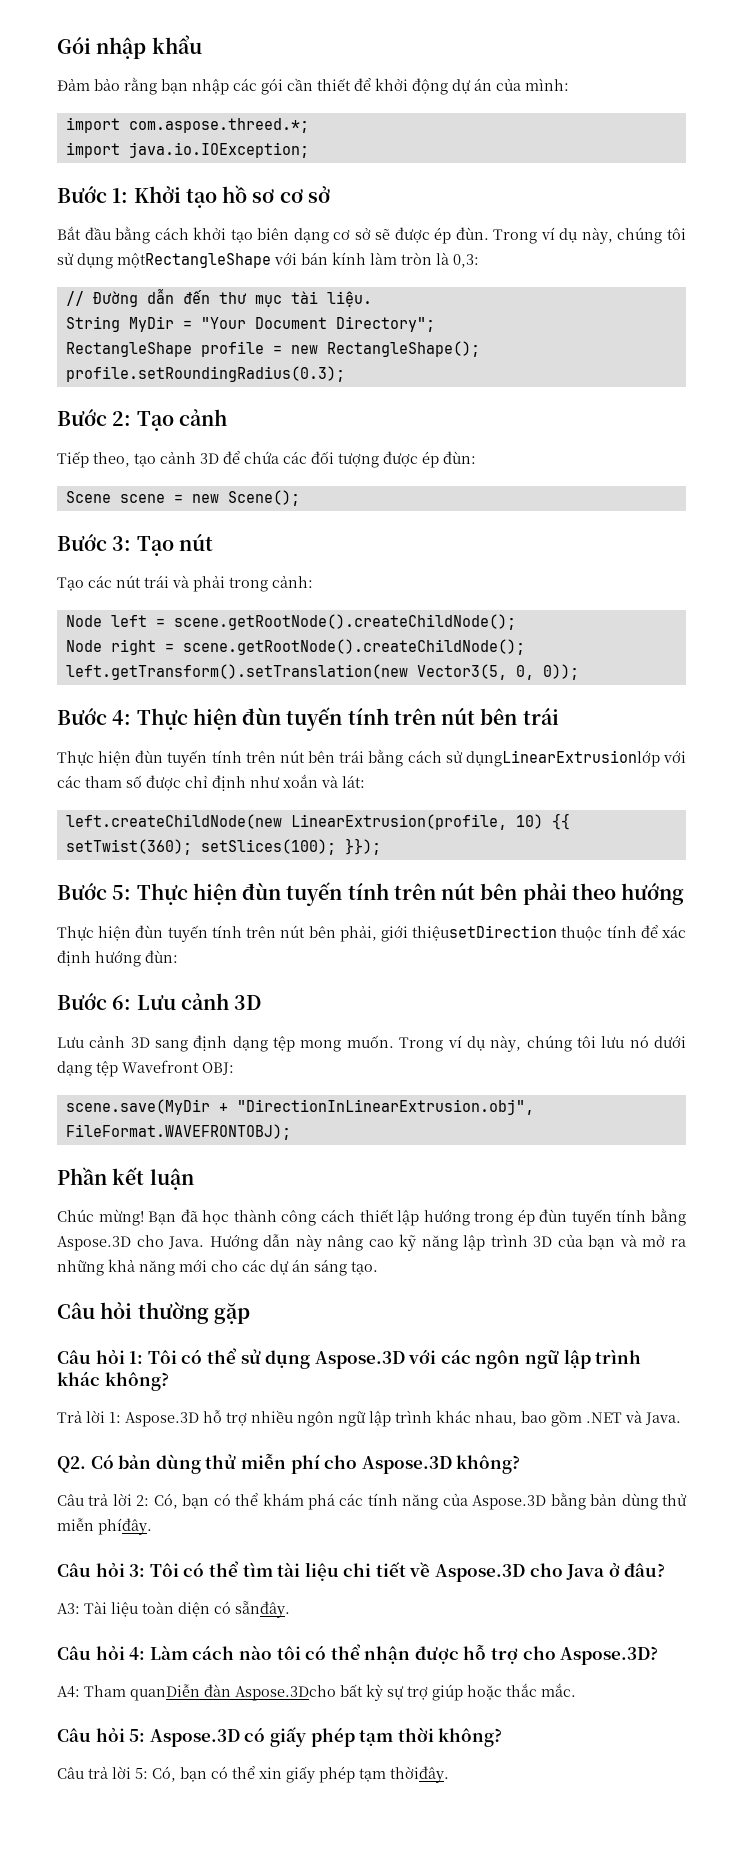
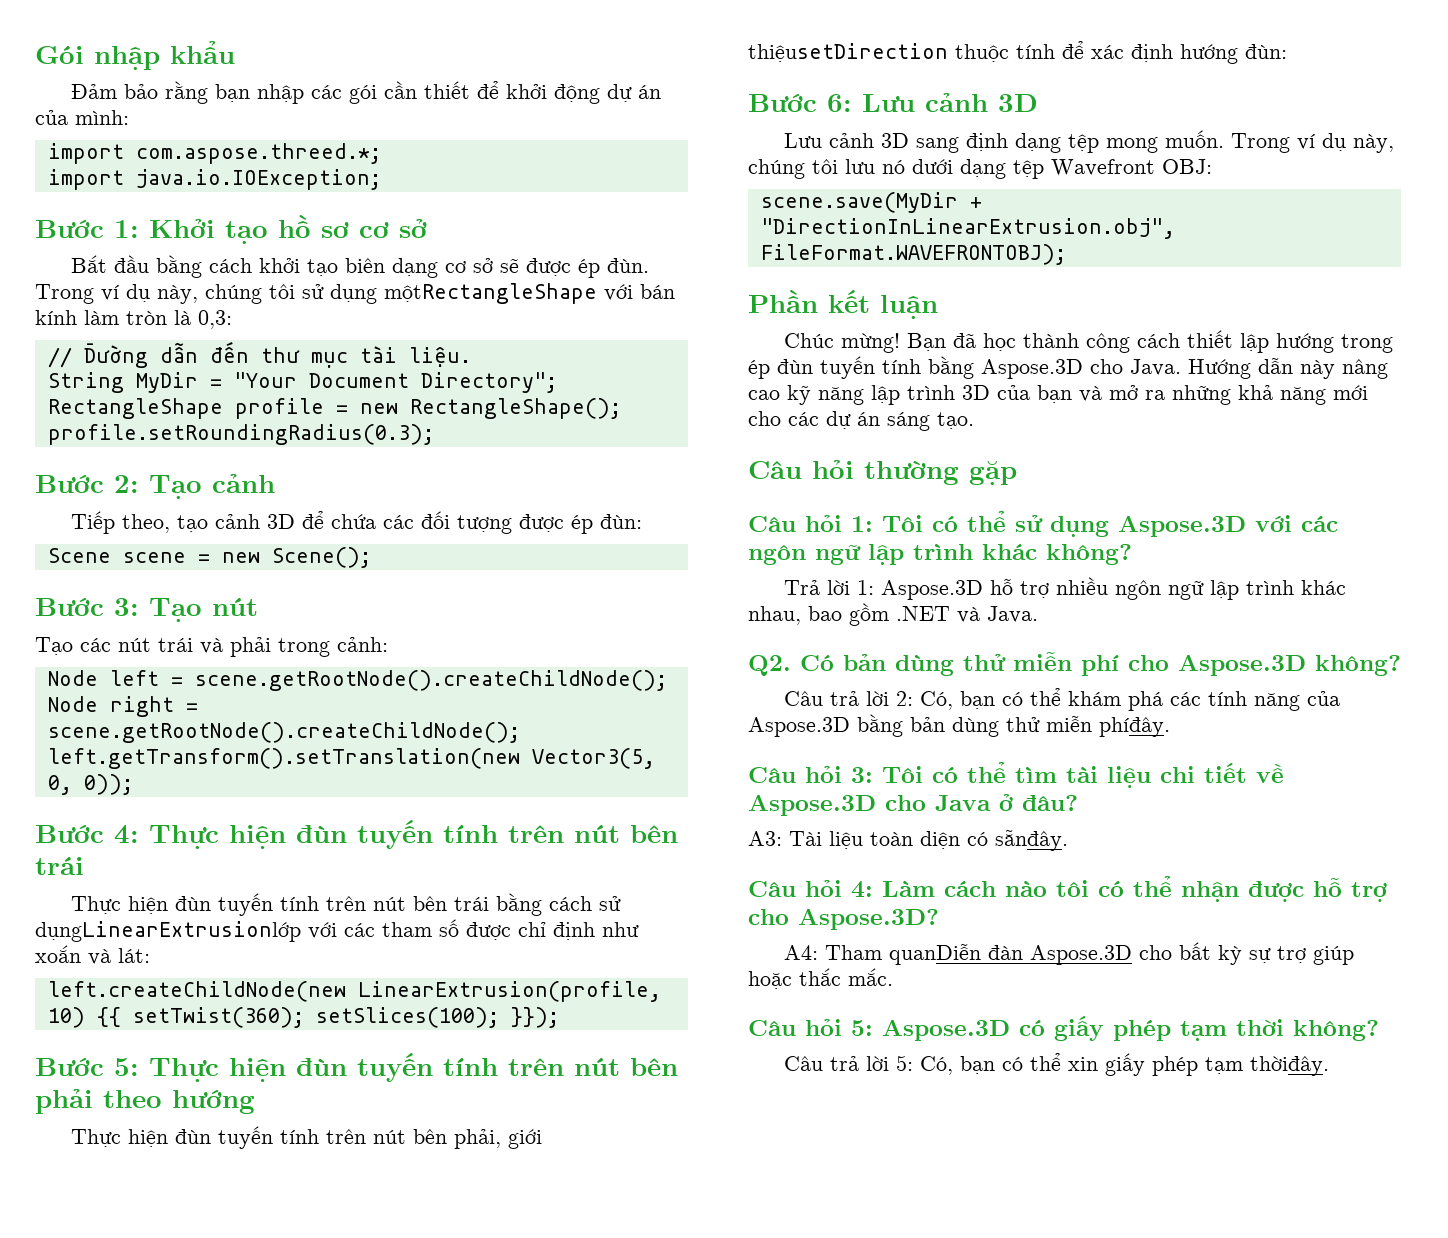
[235,1685,336,1701] Aspose.3Dcho -> [1030,945,1173,965] Aspose.3D cho

